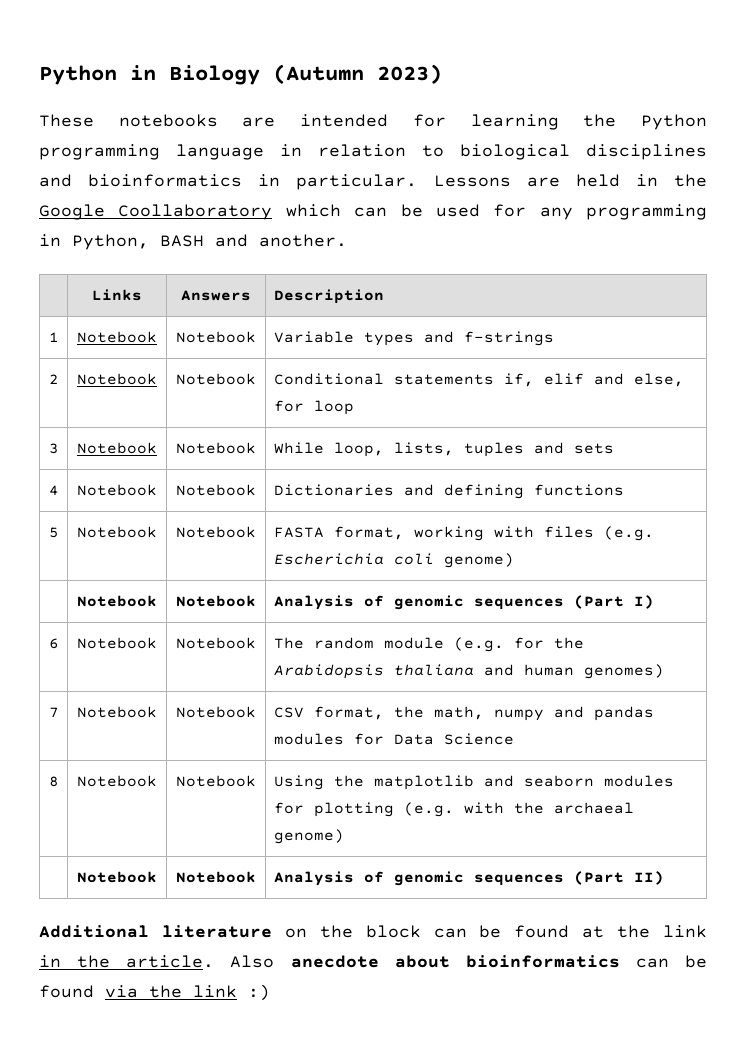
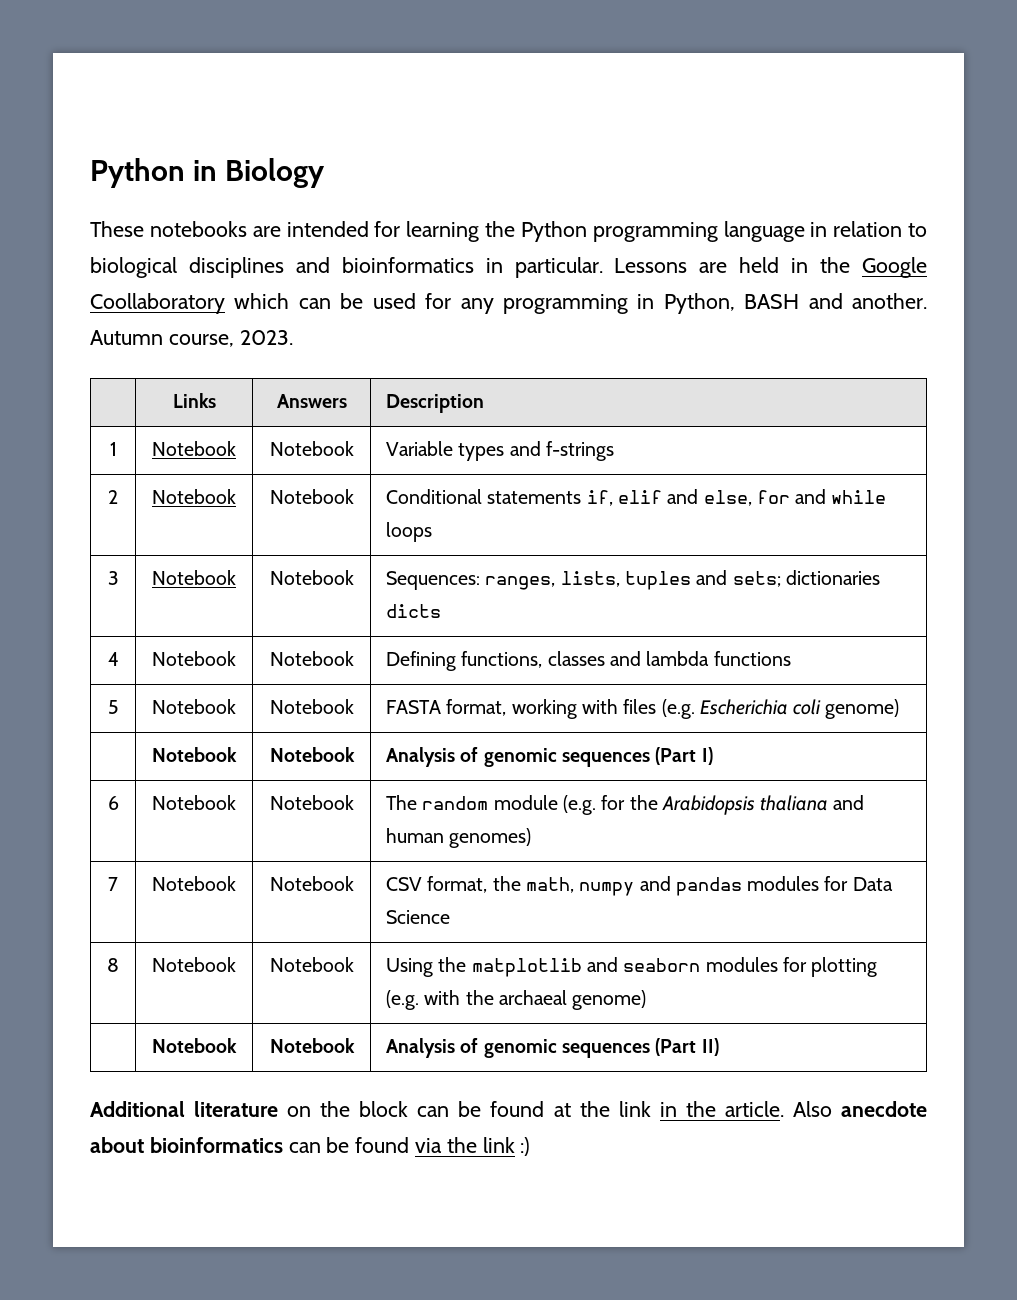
[273,64,442,84] (Autumn 2023) -> (326, 173) none
(347, 240) none -> [90,330,293,347] Autumn course, 2023.
[313,400,354,415] loop -> [795,489,887,504] [386,522,433,542] and while loops
[273,442,384,457] While loop, -> [386,571,556,590] Sequences: ranges,
[573,443,614,454] sets -> [732,570,880,587] [386,604,442,618] sets; dictionaries dicts
[273,484,524,499] Dictionaries and defining -> [386,651,710,671] Defining functions, classes and lambda

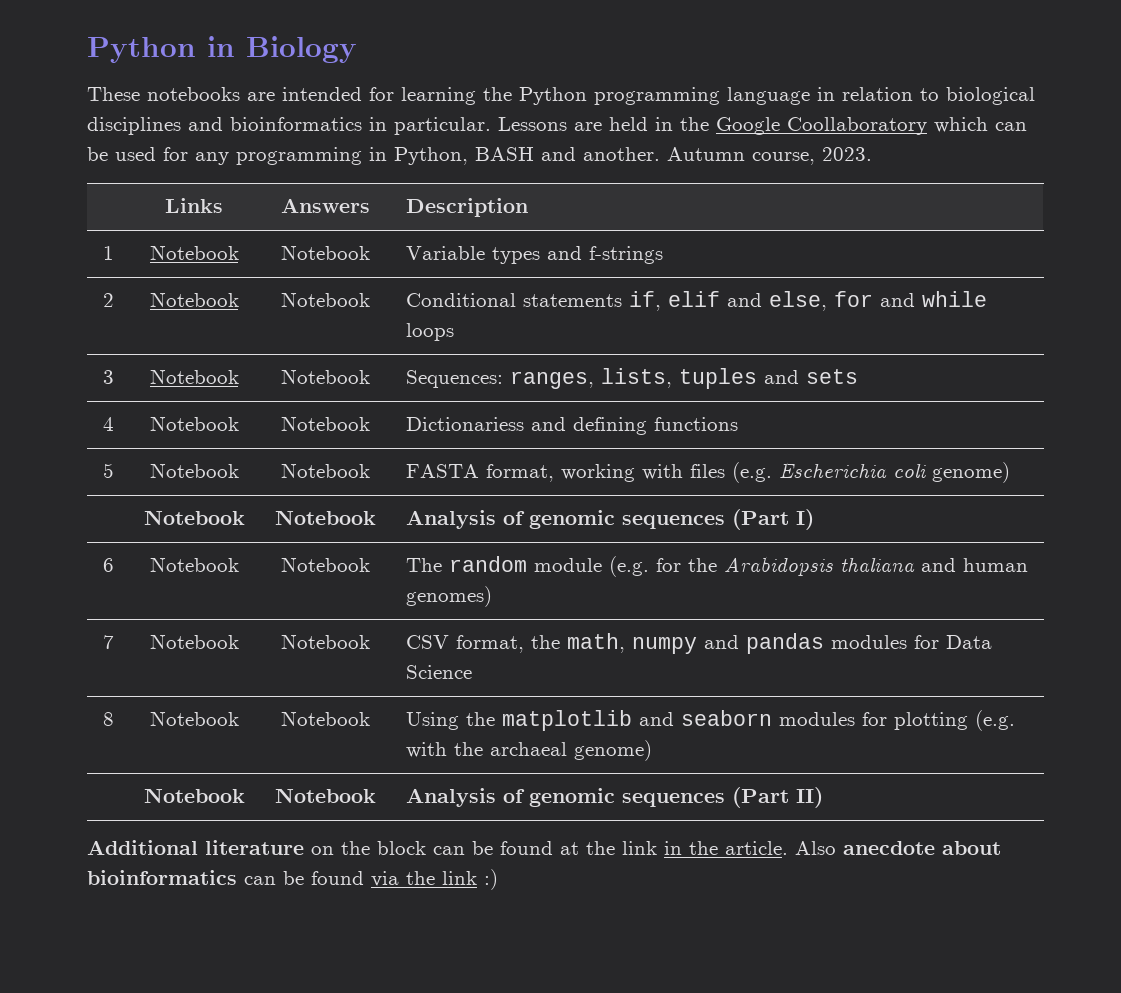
[732,570,880,587] [386,604,442,618] sets; dictionaries dicts -> [805,369,858,384] sets
[386,651,710,671] Defining functions, classes and lambda -> [405,417,647,435] Dictionariess and defining

